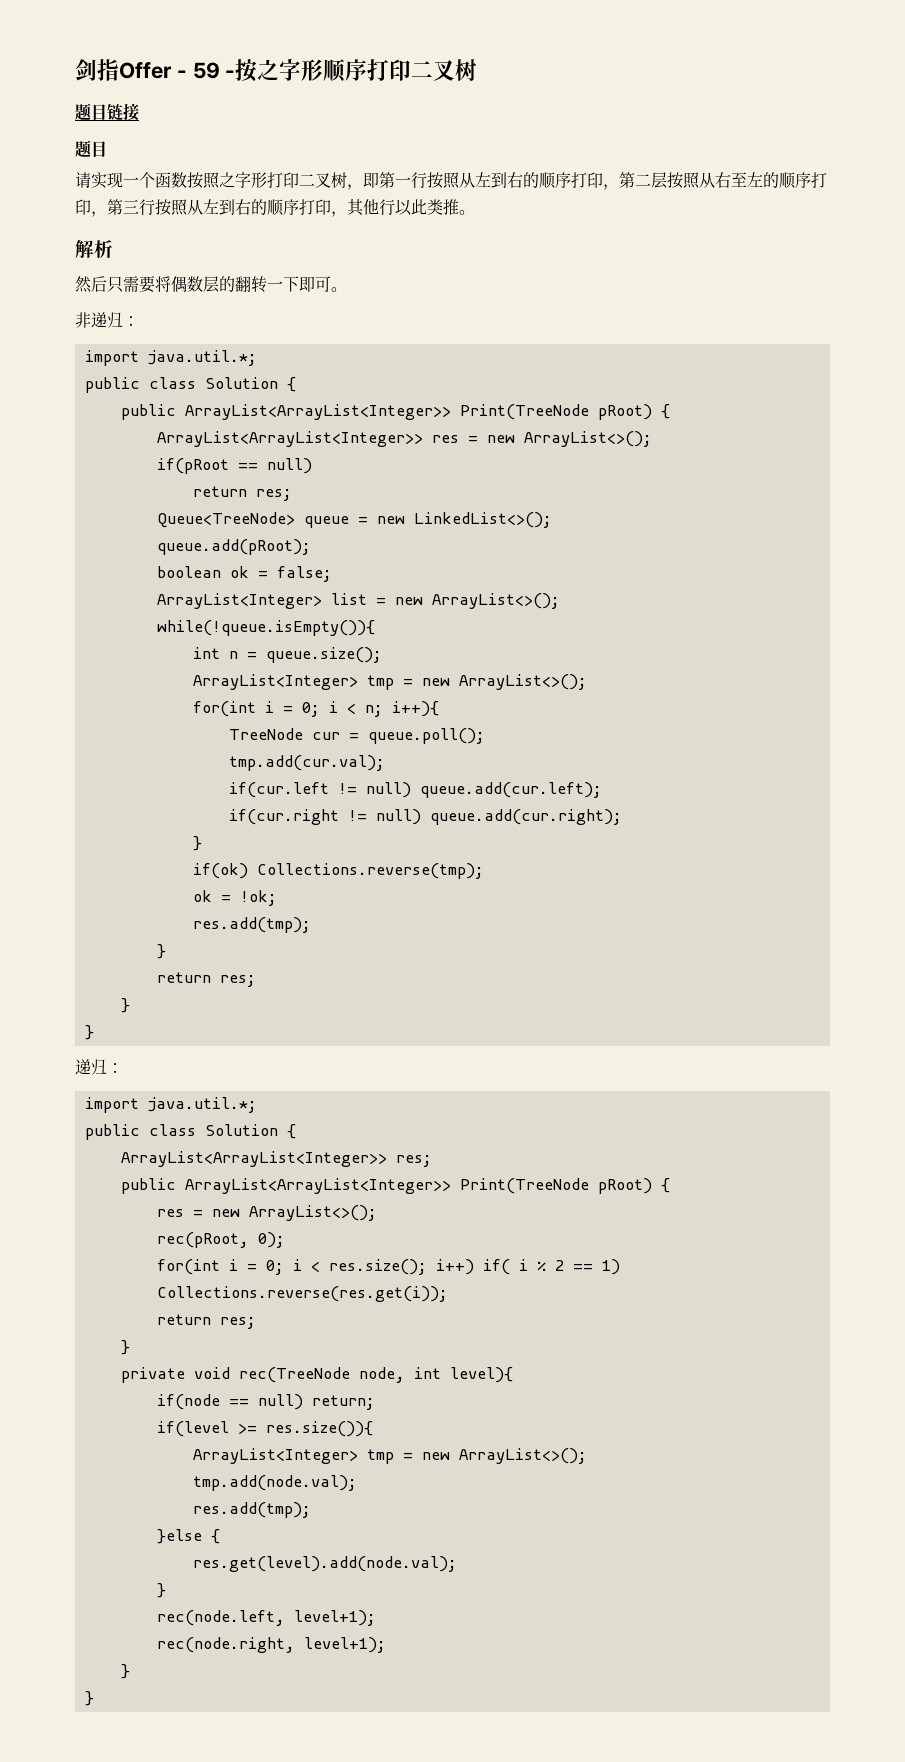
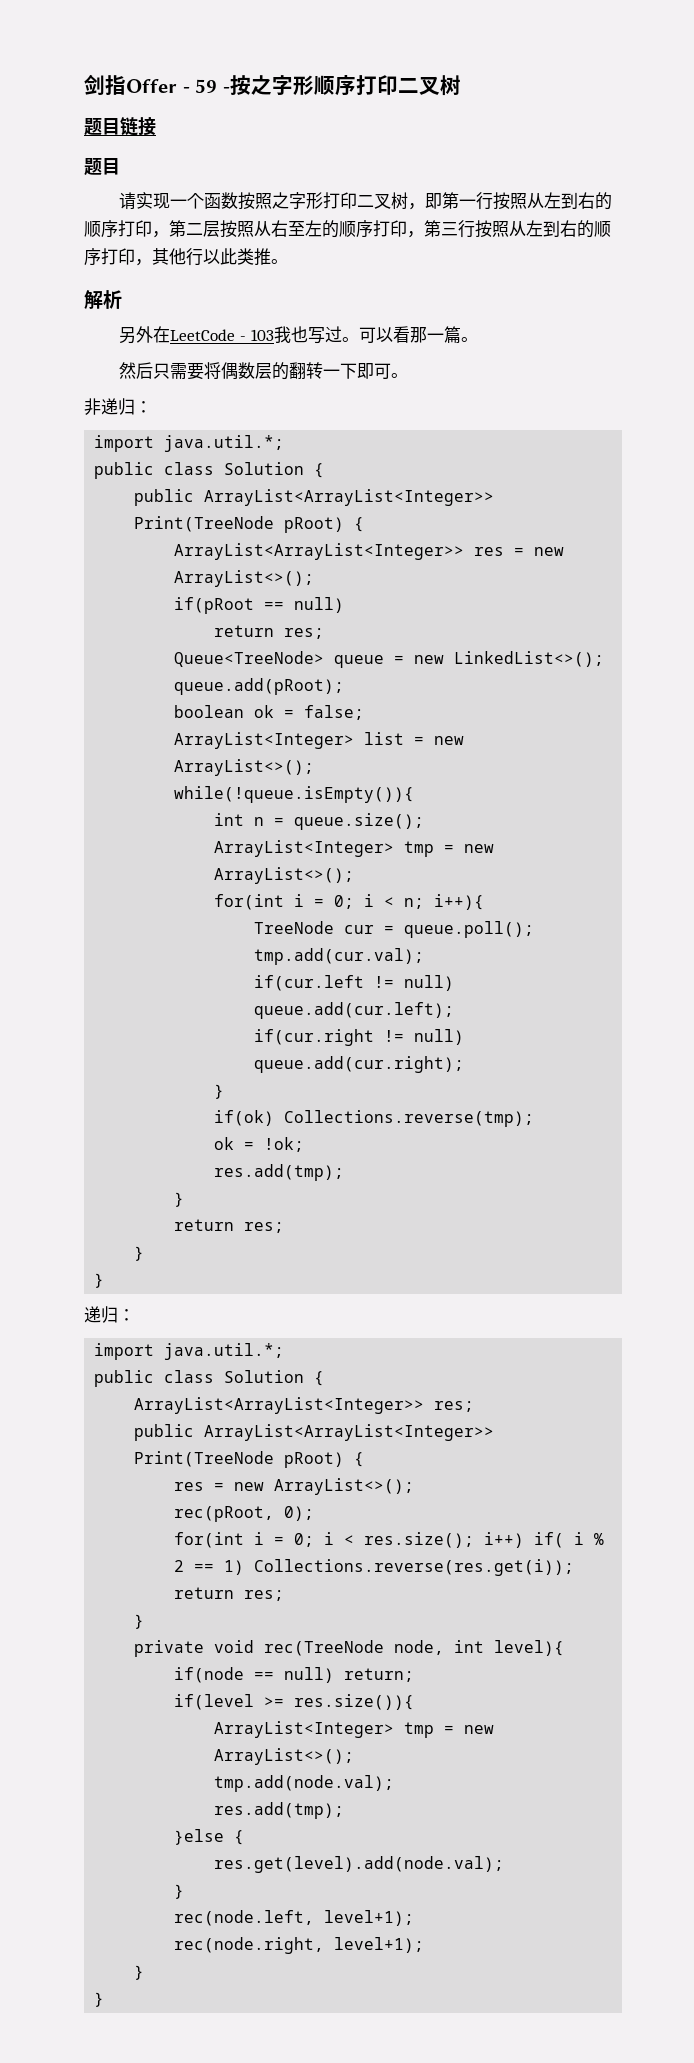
(113, 249) none -> [119,326,478,344] // 另外在LeetCode - 103我也写过。可以看那一篇。

